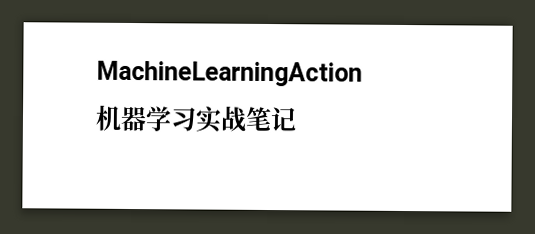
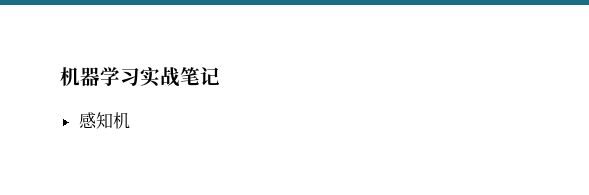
[96,60,363,87] MachineLearningAction // -> (60, 76) none
(297, 119) none -> [78,112,130,129] // 感知机

